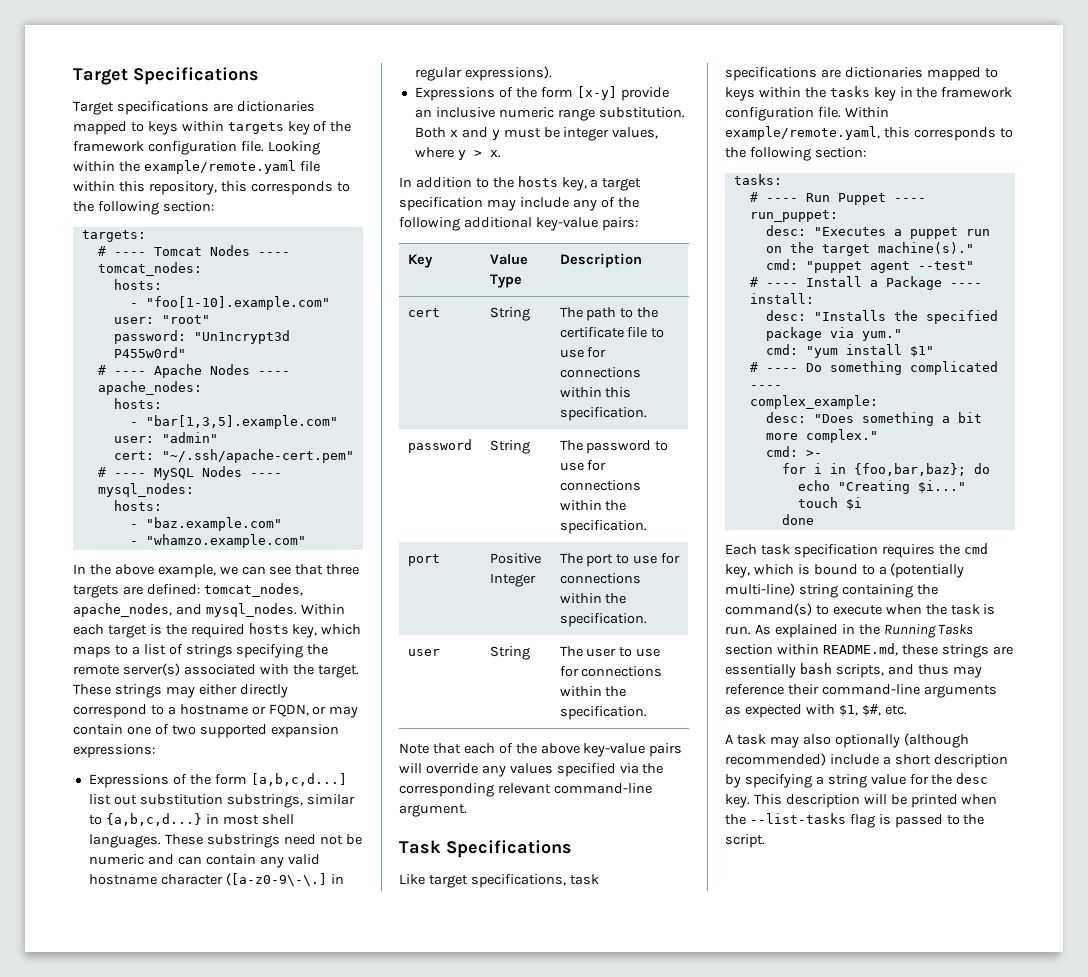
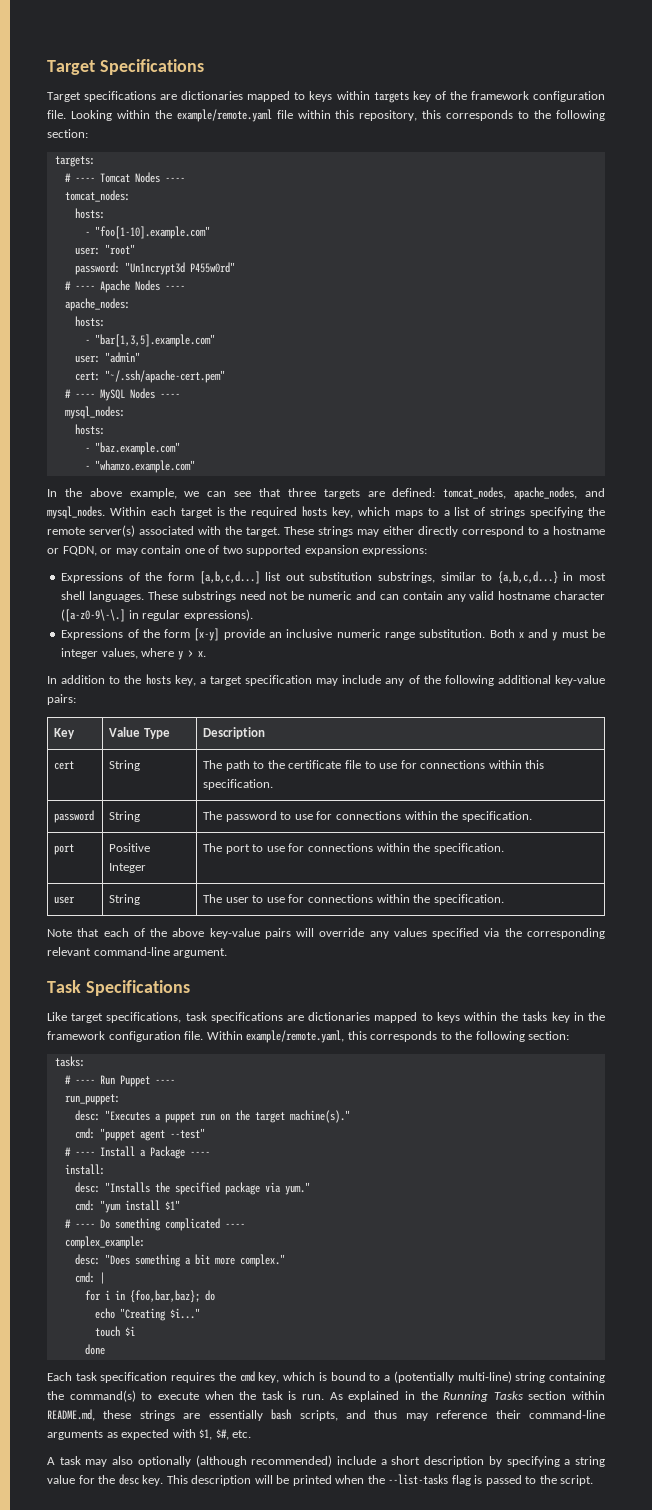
[805,450,822,457] >- -> [99,1272,105,1284] |

